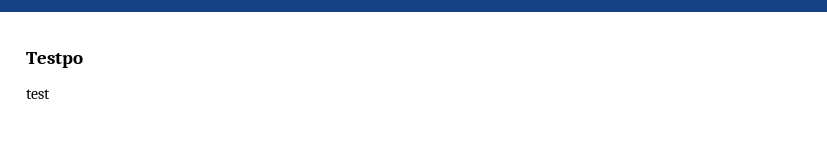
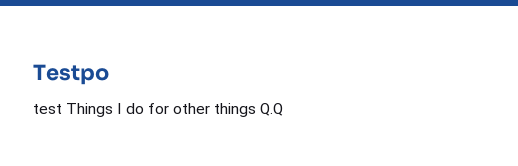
(50, 94) none -> [66,103,284,117] Things I do for other things Q.Q

